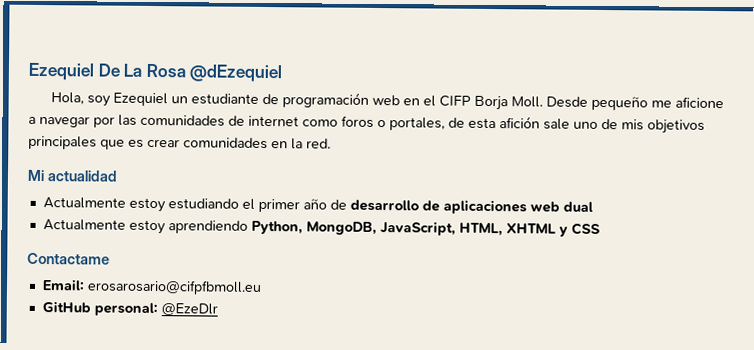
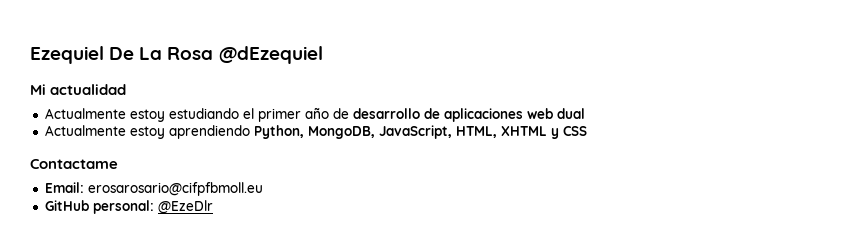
[50,92,724,111] [28,114,705,134] [28,135,331,150] // Hola, soy Ezequiel un estudiante de programación web en el CIFP Borja Moll. Desde pequeño me aficione a navegar por las comunidades de internet como foros o portales, de esta afición sale uno de mis objetivos principales que es crear comunidades en la red. -> (323, 55) none

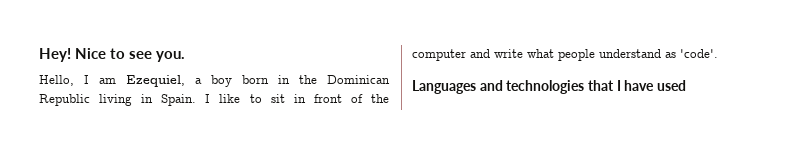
[30,46,323,64] [30,84,127,95] [44,107,585,122] [44,125,587,139] [30,159,118,169] [44,182,263,196] [44,200,213,214] Ezequiel De La Rosa @dEzequiel // Mi actualidad // Actualmente estoy estudiando el primer año de desarrollo de aplicaciones web dual // Actualmente estoy aprendiendo Python, MongoDB, JavaScript, HTML, XHTML y CSS // Contactame // Email: erosarosario@cifpfbmoll.eu // GitHub personal: @EzeDlr -> [39,48,185,62] [39,75,390,87] [39,94,389,106] [412,49,718,61] [412,80,686,94] Hey! Nice to see you. // Hello, I am Ezequiel, a boy born in the Dominican Republic living in Spain. I like to sit in front of the computer and write what people understand as 'code'. // Languages and technologies that I have used

